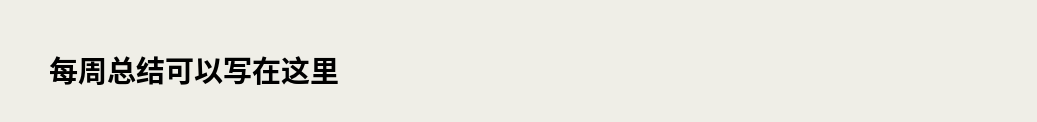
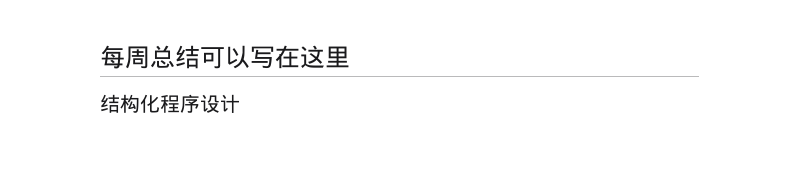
(339, 70) none -> [100,94,240,113] // 结构化程序设计

